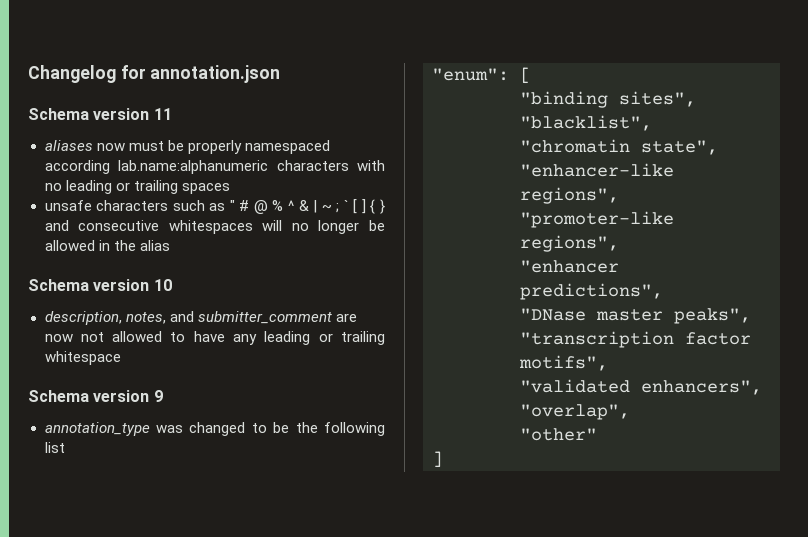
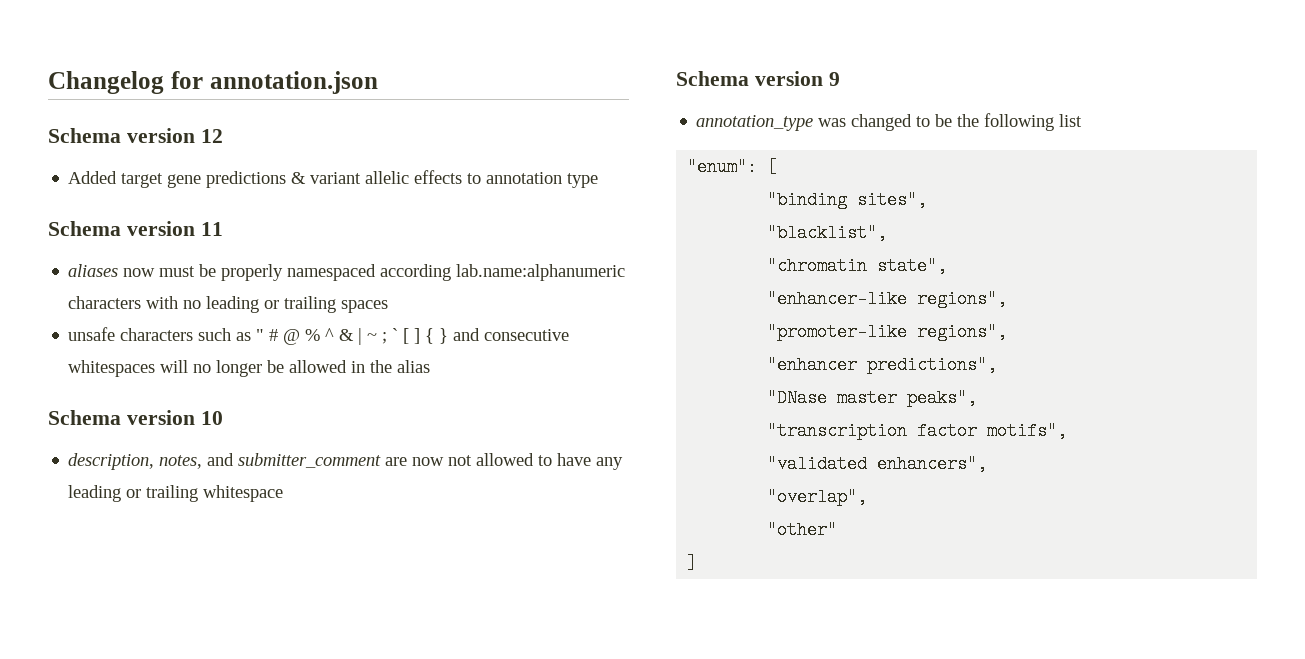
(281, 74) none -> [48,128,223,143] [68,170,599,188] // Schema version 12 // Added target gene predictions & variant allelic effects to annotation type

